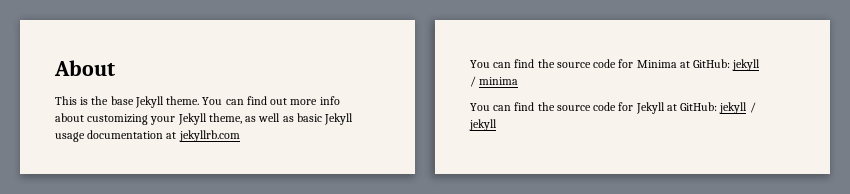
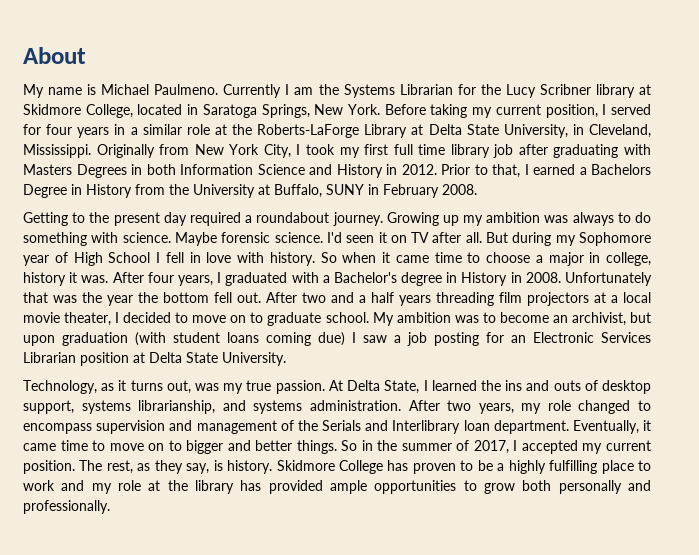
[55,96,340,108] [55,113,354,125] [55,130,240,142] [470,59,761,71] [470,76,519,87] [470,102,756,114] [469,119,497,131] This is the base Jekyll theme. You can find out more info about customizing your Jekyll theme, as well as basic Jekyll usage documentation at jekyllrb.com // You can find the source code for Minima at GitHub: jekyll / minima // You can find the source code for Jekyll at GitHub: jekyll / jekyll -> [23,84,651,98] [23,104,651,118] [23,124,651,138] [23,144,651,158] [23,164,651,178] [23,184,477,198] [23,212,651,226] [23,232,651,246] [23,252,651,266] [23,272,652,286] [23,292,651,306] [23,312,651,326] [23,332,651,346] [23,352,286,366] [23,380,652,394] [23,400,652,414] [23,420,651,434] [23,440,651,454] [23,460,652,474] [23,480,651,494] [23,500,110,514] My name is Michael Paulmeno. Currently I am the Systems Librarian for the Lucy Scribner library at Skidmore College, located in Saratoga Springs, New York. Before taking my current position, I served for four years in a similar role at the Roberts-LaForge Library at Delta State University, in Cleveland, Mississippi. Originally from New York City, I took my first full time library job after graduating with Masters Degrees in both Information Science and History in 2012. Prior to that, I earned a Bachelors Degree in History from the University at Buffalo, SUNY in February 2008. // Getting to the present day required a roundabout journey. Growing up my ambition was always to do something with science. Maybe forensic science. I'd seen it on TV after all. But during my Sophomore year of High School I fell in love with history. So when it came time to choose a major in college, history it was. After four years, I graduated with a Bachelor's degree in History in 2008. Unfortunately that was the year the bottom fell out. After two and a half years threading film projectors at a local movie theater, I decided to move on to graduate school. My ambition was to become an archivist, but upon graduation (with student loans coming due) I saw a job posting for an Electronic Services Librarian position at Delta State University. // Technology, as it turns out, was my true passion. At Delta State, I learned the ins and outs of desktop support, systems librarianship, and systems administration. After two years, my role changed to encompass supervision and management of the Serials and Interlibrary loan department. Eventually, it came time to move on to bigger and better things. So in the summer of 2017, I accepted my current position. The rest, as they say, is history. Skidmore College has proven to be a highly fulfilling place to work and my role at the library has provided ample opportunities to grow both personally and professionally.

